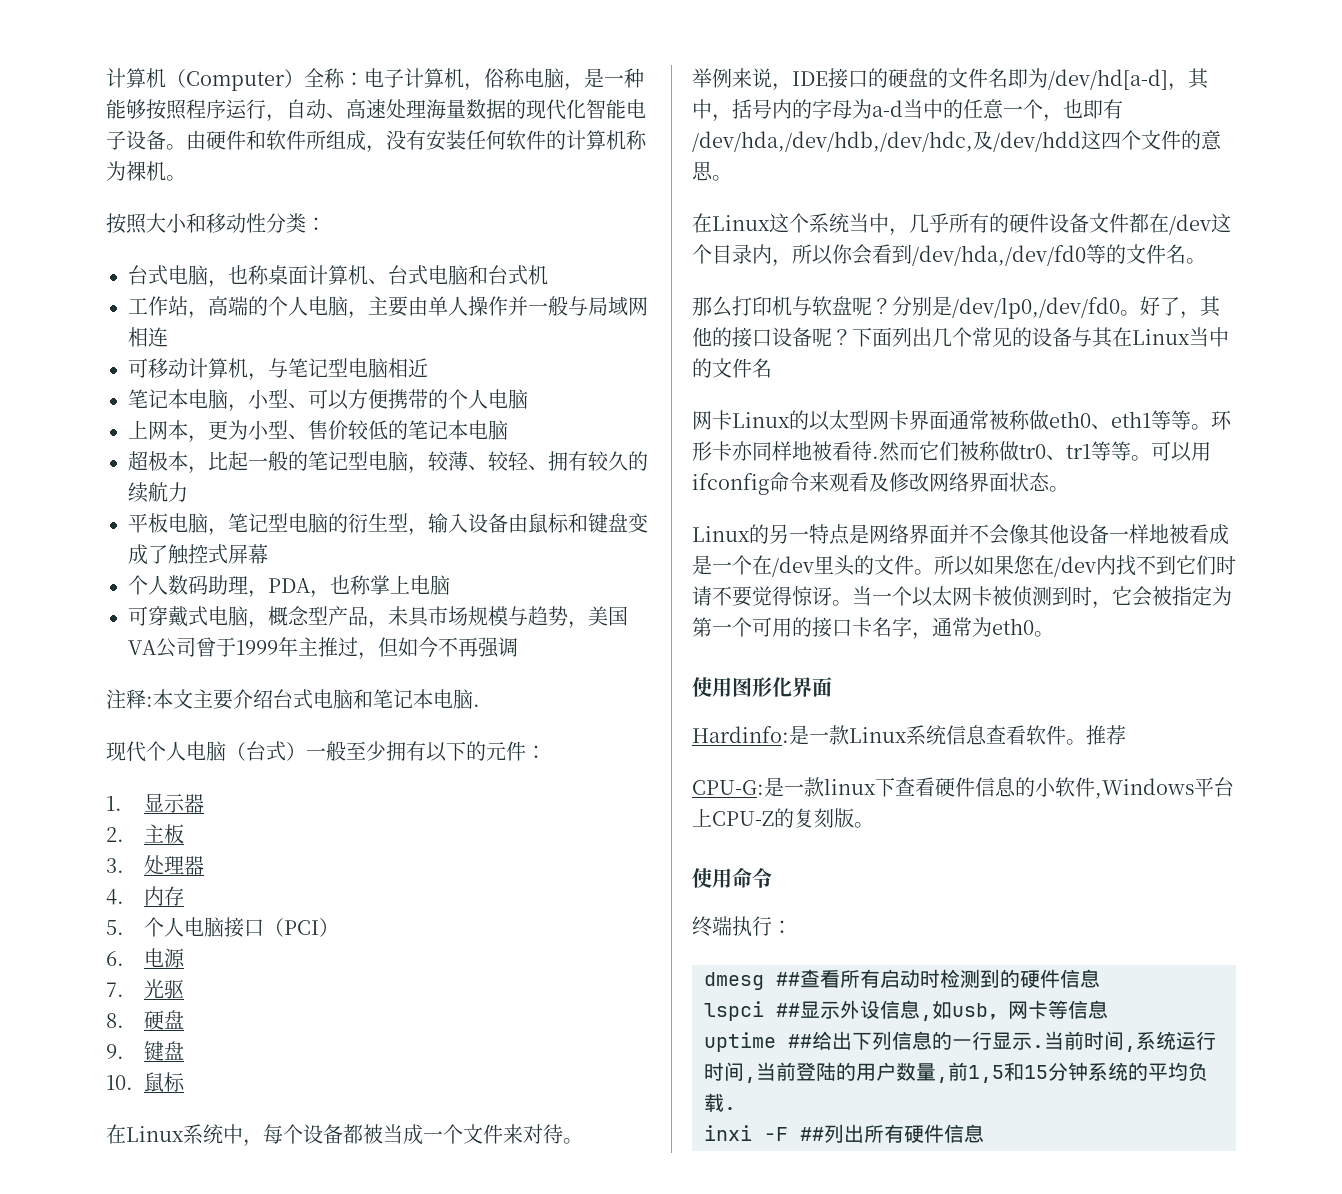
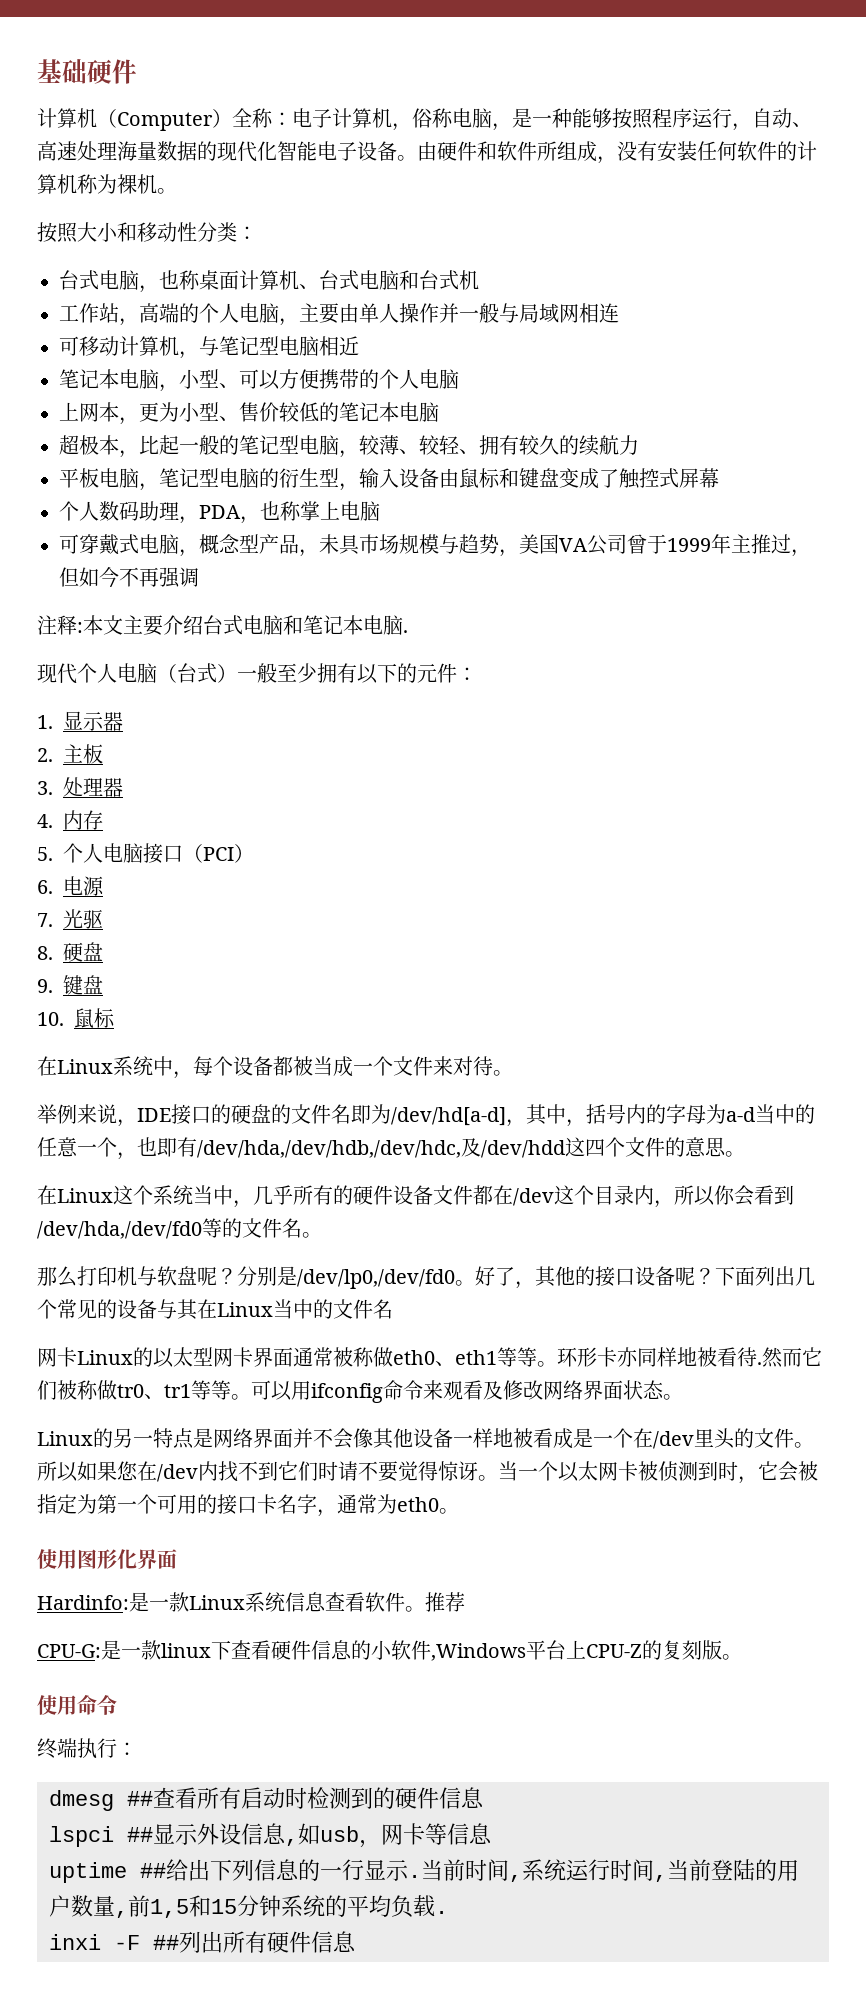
(106, 78) none -> [37,59,137,84] 基础硬件 //

